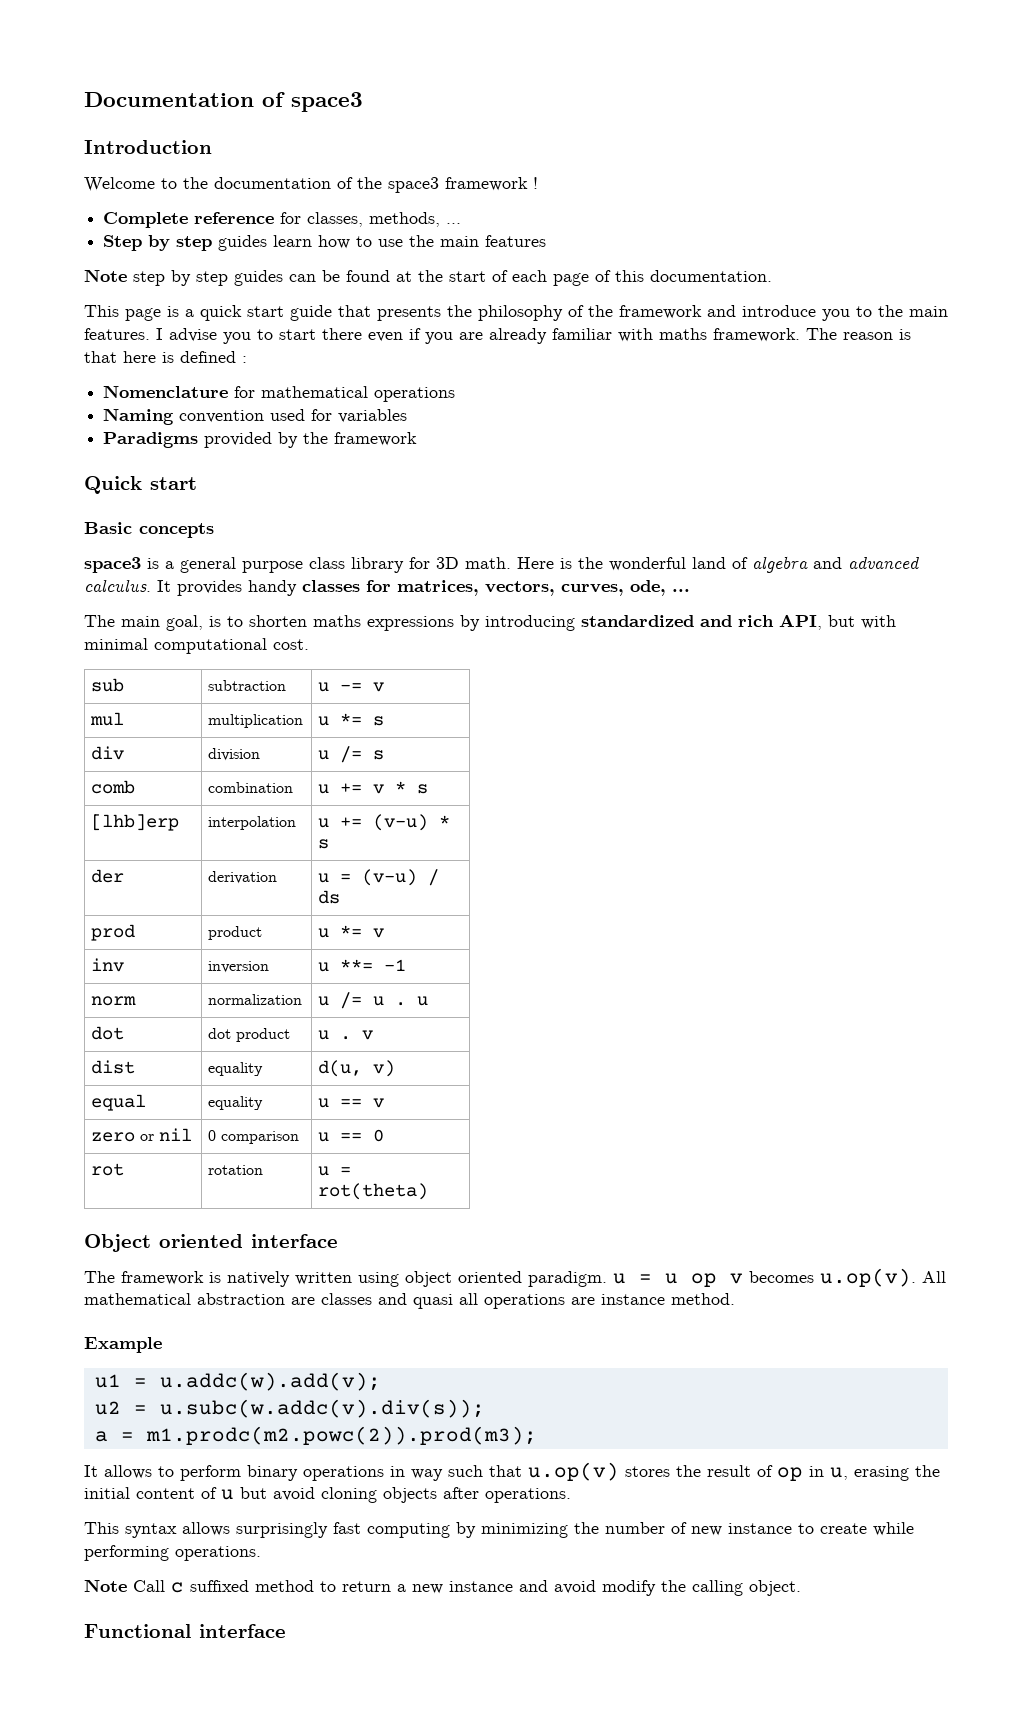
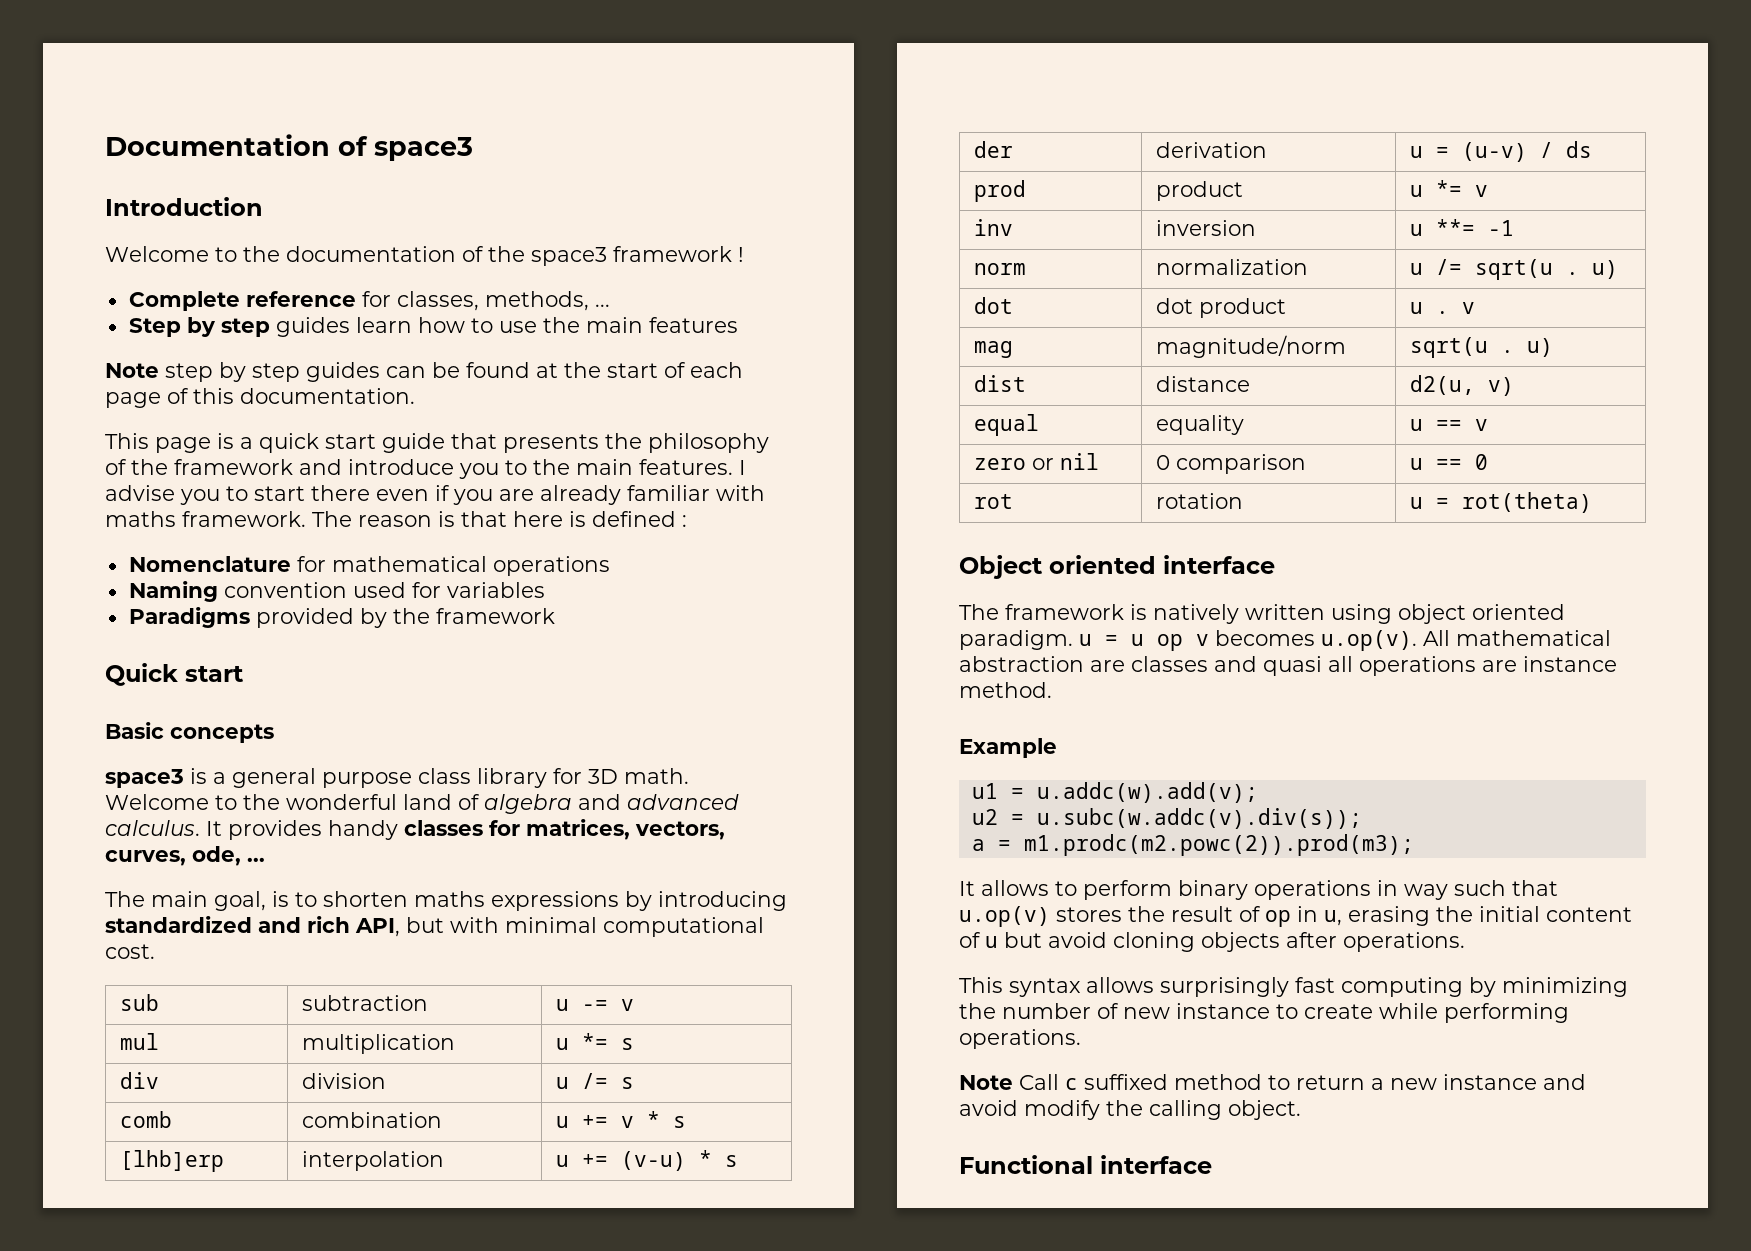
[517,557,572,569] Here is -> [105,794,237,810] Welcome to
[362,869,418,886] (v-u) -> [1462,142,1528,162] (u-v)
[373,996,429,1006] u . u -> [1475,259,1619,280] sqrt(u . u)
(374, 1035) none -> [974,341,1014,358] [1156,335,1347,358] [1410,337,1554,358] // mag | magnitude/norm | sqrt(u . u)
[208,1062,264,1076] [318,1060,363,1077] equality | d(u, -> [1156,376,1251,392] [1410,375,1476,395] distance | d2(u,

